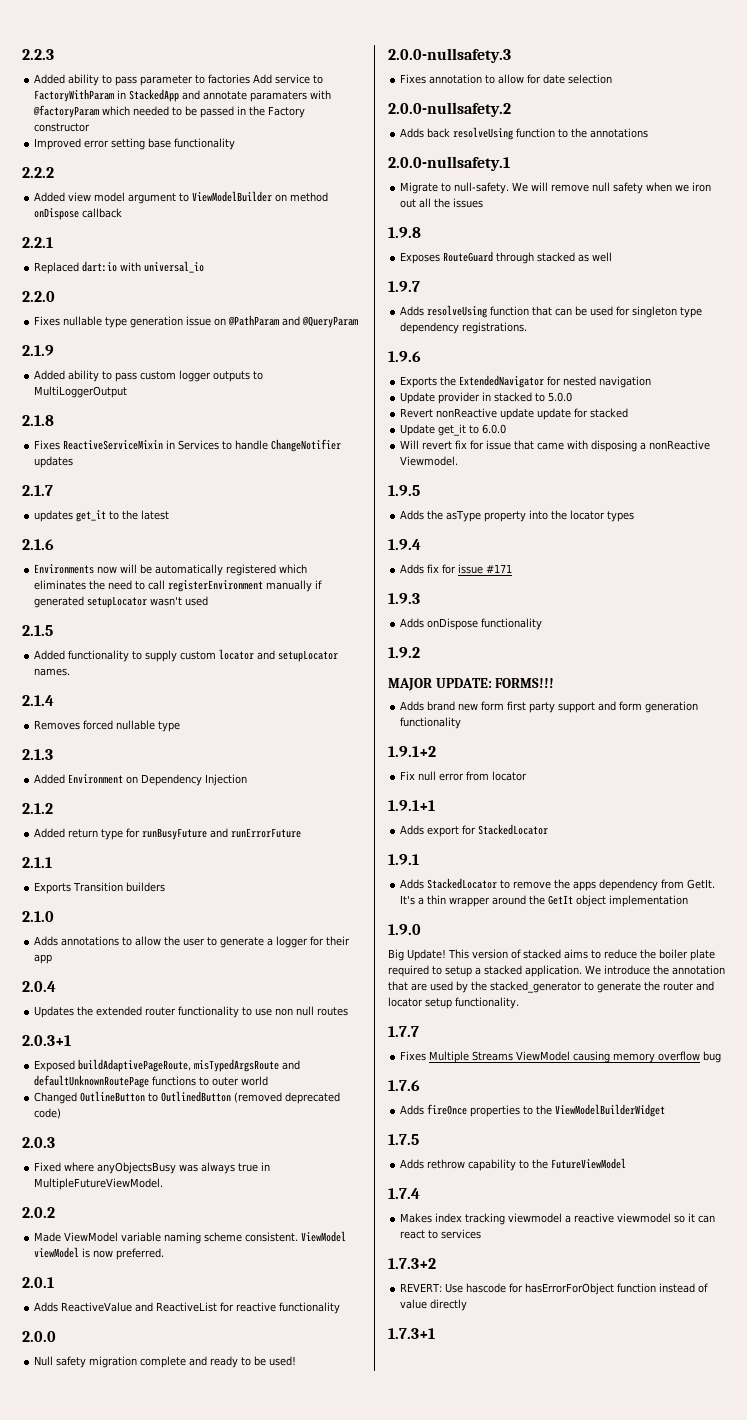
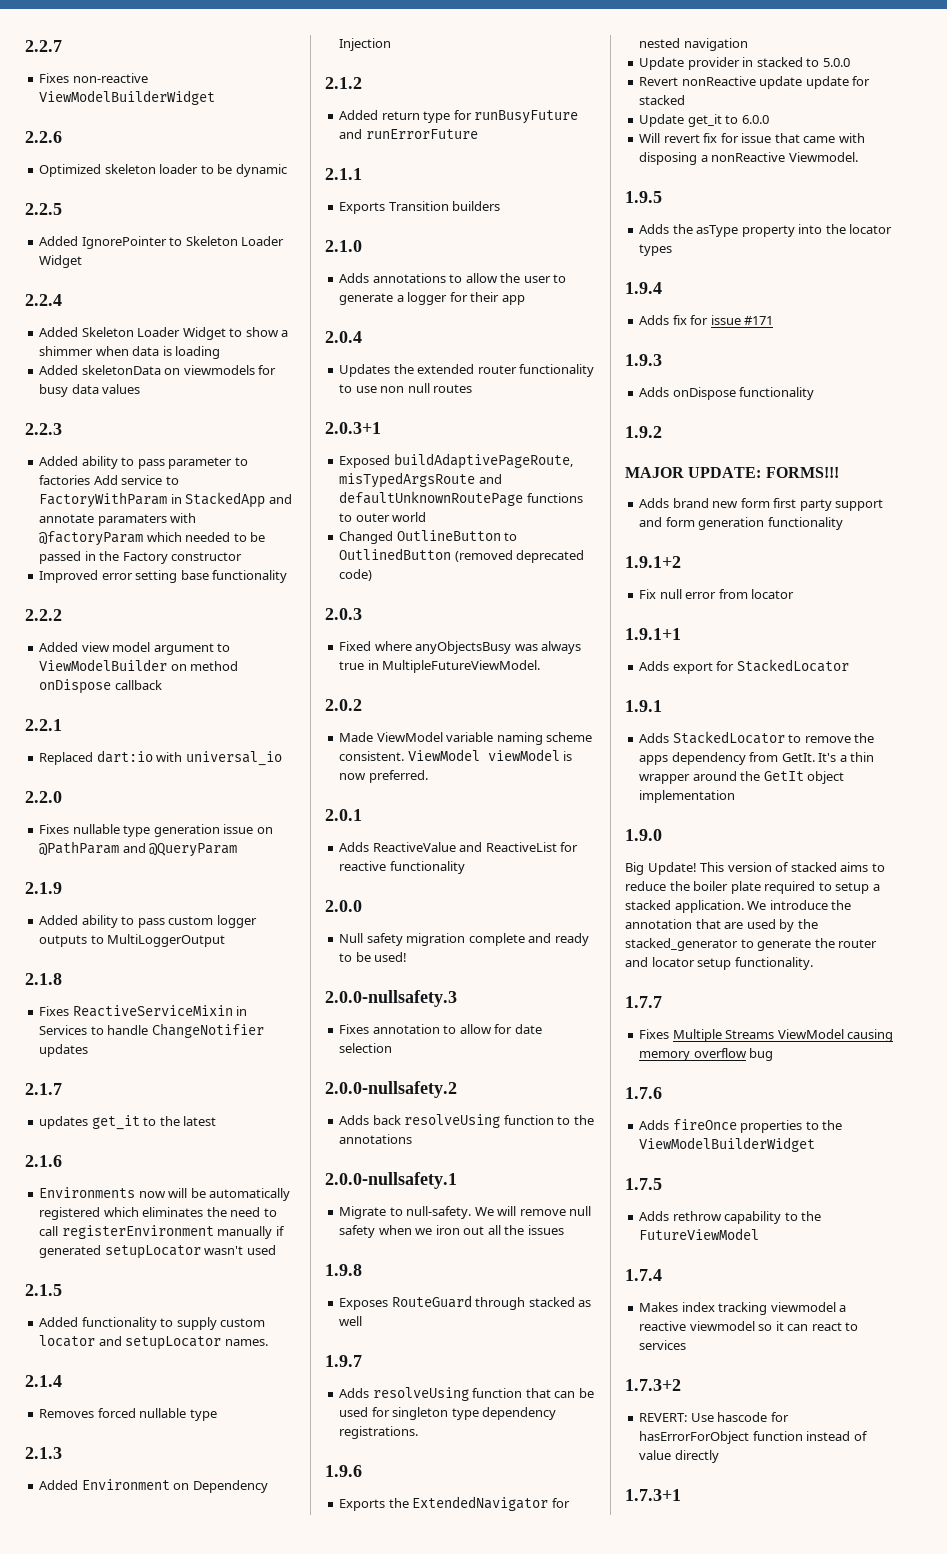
(22, 54) none -> [25,40,62,52] [39,73,148,83] [39,90,216,105] [25,131,62,143] [39,164,287,177] [25,203,62,215] [39,236,285,249] [39,255,83,268] [25,294,62,306] [39,327,289,340] [39,346,221,359] [39,365,277,375] [39,384,141,397] 2.2.7 // Fixes non-reactive ViewModelBuilderWidget // 2.2.6 // Optimized skeleton loader to be dynamic // 2.2.5 // Added IgnorePointer to Skeleton Loader Widget // 2.2.4 // Added Skeleton Loader Widget to show a shimmer when data is loading // Added skeletonData on viewmodels for busy data values //

